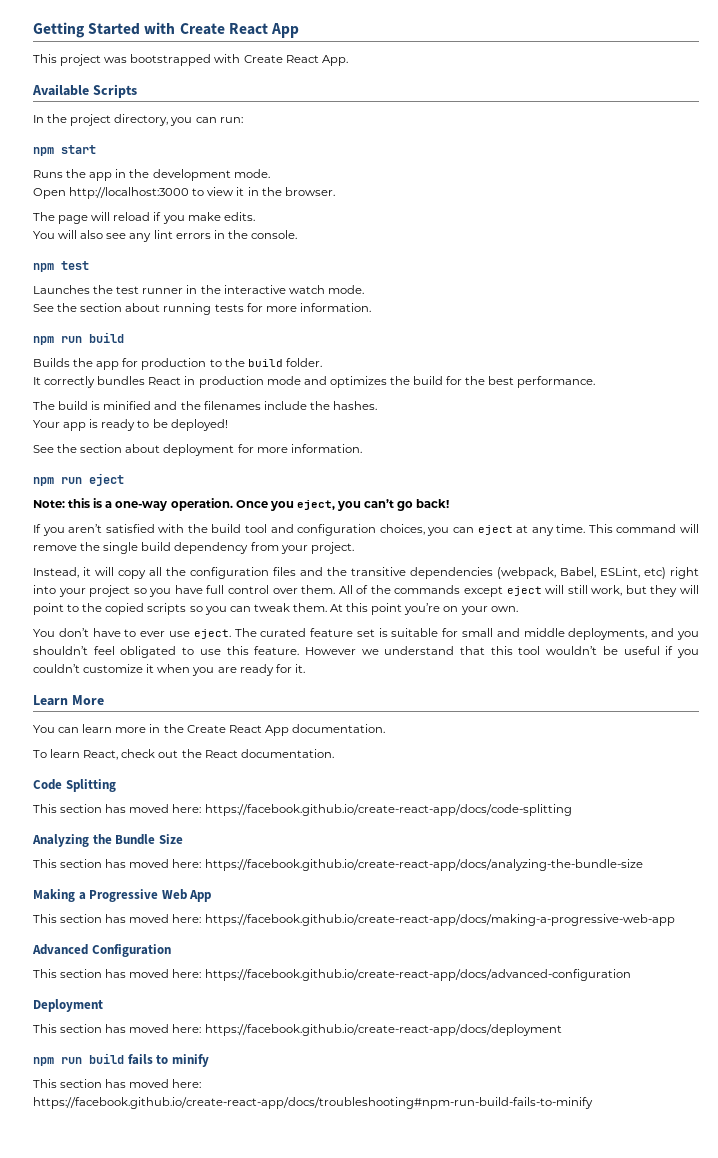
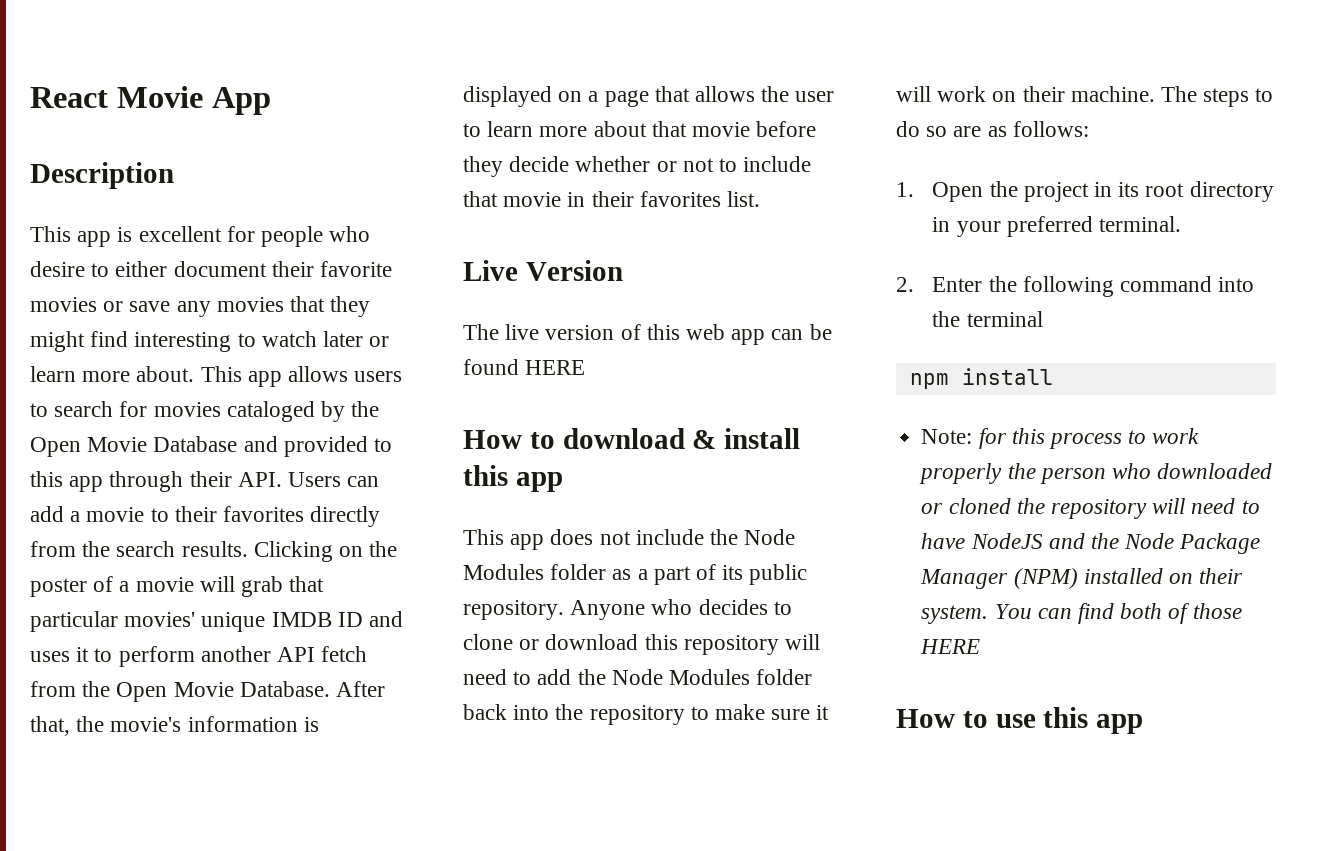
[33,22,299,38] [33,54,348,66] [32,84,137,98] [33,114,243,126] [33,145,96,156] [33,169,270,181] [33,187,335,199] [33,212,255,224] [33,230,297,242] [33,261,89,272] [33,285,364,294] [33,303,371,315] [33,332,124,345] [33,358,322,370] [33,376,596,388] [33,401,377,410] [33,419,228,431] [33,444,362,456] [33,473,124,486] [33,498,450,511] [33,524,699,536] [33,542,354,554] [33,567,699,579] [33,585,699,597] [33,603,518,615] [33,628,699,640] [33,646,699,658] [33,664,305,676] [33,695,104,706] [33,724,385,736] [33,749,334,760] [33,779,116,792] [33,804,572,816] [32,834,183,847] [33,859,643,871] [33,889,212,902] [33,914,675,926] [32,944,171,957] [33,969,631,981] [33,999,103,1012] [33,1024,562,1036] [33,1053,209,1067] [33,1079,202,1088] [33,1097,593,1109] Getting Started with Create React App // This project was bootstrapped with Create React App. // Available Scripts // In the project directory, you can run: // npm start // Runs the app in the development mode. // Open http://localhost:3000 to view it in the browser. // The page will reload if you make edits. // You will also see any lint errors in the console. // npm test // Launches the test runner in the interactive watch mode. // See the section about running tests for more information. // npm run build // Builds the app for production to the build folder. // It correctly bundles React in production mode and optimizes the build for the best performance. // The build is minified and the filenames include the hashes. // Your app is ready to be deployed! // See the section about deployment for more information. // npm run eject // Note: this is a one-way operation. Once you eject, you can’t go back! // If you aren’t satisfied with the build tool and configuration choices, you can eject at any time. This command will remove the single build dependency from your project. // Instead, it will copy all the configuration files and the transitive dependencies (webpack, Babel, ESLint, etc) right into your project so you have full control over them. All of the commands except eject will still work, but they will point to the copied scripts so you can tweak them. At this point you’re on your own. // You don’t have to ever use eject. The curated feature set is suitable for small and middle deployments, and you shouldn’t feel obligated to use this feature. However we understand that this tool wouldn’t be useful if you couldn’t customize it when you are ready for it. // Learn More // You can learn more in the Create React App documentation. // To learn React, check out the React documentation. // Code Splitting // This section has moved here: https://facebook.github.io/create-react-app/docs/code-splitting // Analyzing the Bundle Size // This section has moved here: https://facebook.github.io/create-react-app/docs/analyzing-the-bundle-size // Making a Progressive Web App // This section has moved here: https://facebook.github.io/create-react-app/docs/making-a-progressive-web-app // Advanced Configuration // This section has moved here: https://facebook.github.io/create-react-app/docs/advanced-configuration // Deployment // This section has moved here: https://facebook.github.io/create-react-app/docs/deployment // npm run build fails to minify // This section has moved here: https://facebook.github.io/create-react-app/docs/troubleshooting#npm-run-build-fails-to-minify -> [30,86,271,115] [30,162,174,189] [30,226,371,247] [30,261,393,277] [30,296,371,317] [30,331,390,352] [30,366,403,387] [30,401,380,422] [30,436,393,457] [30,471,380,492] [30,506,381,527] [30,541,398,562] [30,576,325,597] [30,611,404,632] [30,646,368,667] [30,681,386,702] [30,716,319,736] [463,86,835,107] [463,121,817,137] [463,156,812,177] [463,191,761,207] [463,260,623,281] [463,324,832,345] [463,359,586,375] [463,428,801,449] [463,465,563,492] [463,529,796,550] [463,564,808,585] [463,599,792,620] [463,634,821,655] [463,669,813,685] [463,704,830,725] [896,86,1274,107] [896,121,1089,137] [896,181,1274,202] [932,216,1181,237] [896,276,1255,297] [932,311,1043,327] [909,368,1053,389] [921,428,1200,449] [919,463,1273,484] [921,498,1260,519] [921,533,1261,554] [920,568,1244,589] [921,603,1242,624] [920,639,981,654] [896,707,1144,734] React Movie App // Description // This app is excellent for people who desire to either document their favorite movies or save any movies that they might find interesting to watch later or learn more about. This app allows users to search for movies cataloged by the Open Movie Database and provided to this app through their API. Users can add a movie to their favorites directly from the search results. Clicking on the poster of a movie will grab that particular movies' unique IMDB ID and uses it to perform another API fetch from the Open Movie Database. After that, the movie's information is displayed on a page that allows the user to learn more about that movie before they decide whether or not to include that movie in their favorites list. // Live Version // The live version of this web app can be found HERE // How to download & install this app // This app does not include the Node Modules folder as a part of its public repository. Anyone who decides to clone or download this repository will need to add the Node Modules folder back into the repository to make sure it will work on their machine. The steps to do so are as follows: // 1. Open the project in its root directory in your preferred terminal. // 2. Enter the following command into the terminal // npm install // Note: for this process to work properly the person who downloaded or cloned the repository will need to have NodeJS and the Node Package Manager (NPM) installed on their system. You can find both of those HERE // How to use this app

